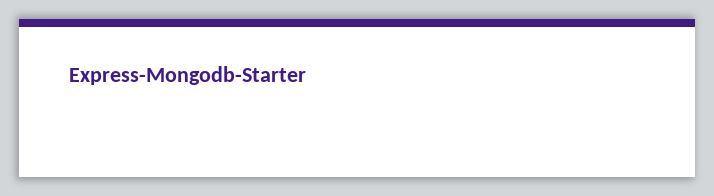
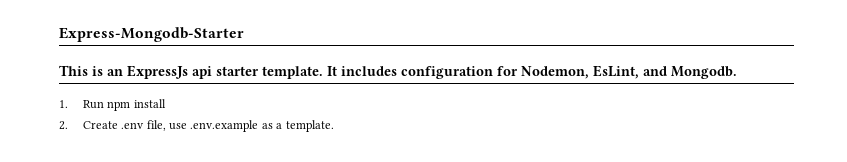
(306, 75) none -> [59,65,737,79] [59,99,166,111] [59,120,334,132] // This is an ExpressJs api starter template. It includes configuration for Nodemon, EsLint, and Mongodb. // 1. Run npm install // 2. Create .env file, use .env.example as a template.

